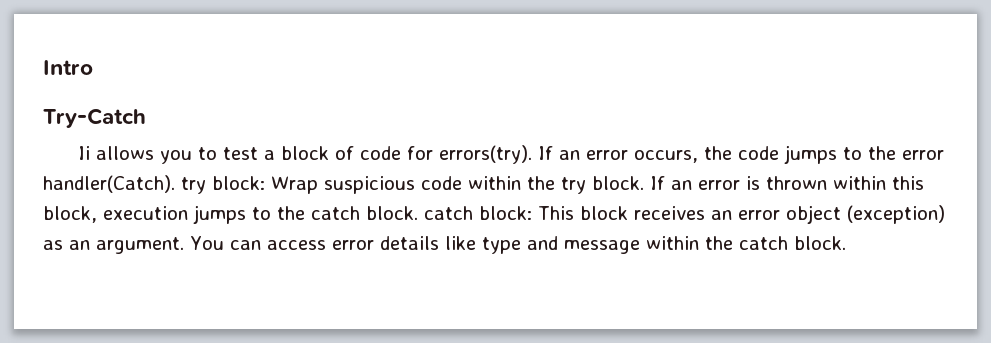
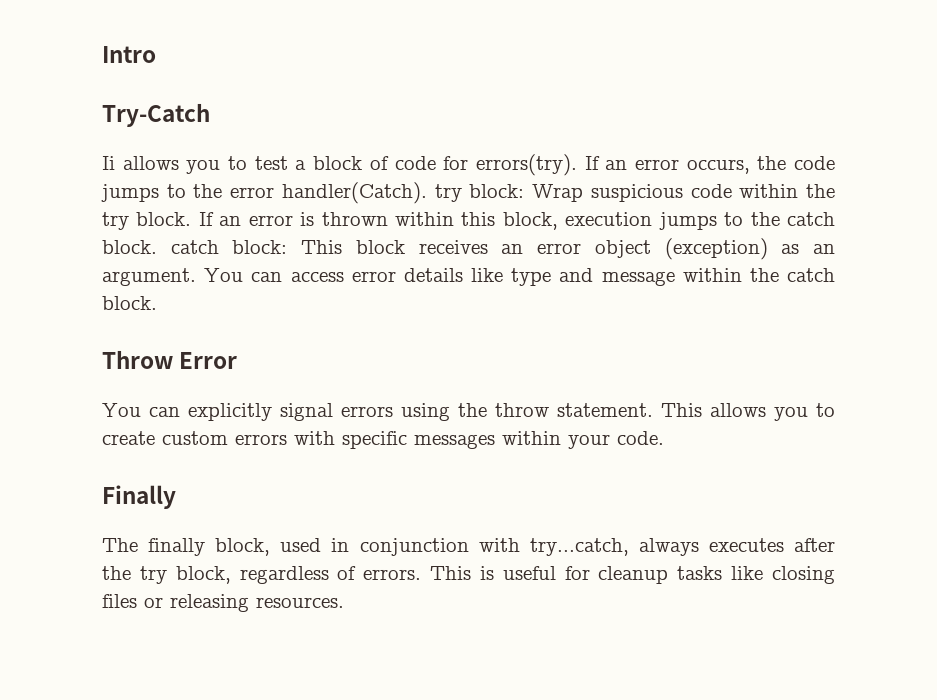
(846, 243) none -> [102,350,238,369] [102,403,835,421] [102,431,664,449] [102,485,176,509] [102,538,836,556] [102,566,835,584] [102,594,344,612] // Throw Error // You can explicitly signal errors using the throw statement. This allows you to create custom errors with specific messages within your code. // Finally // The finally block, used in conjunction with try...catch, always executes after the try block, regardless of errors. This is useful for cleanup tasks like closing files or releasing resources.

